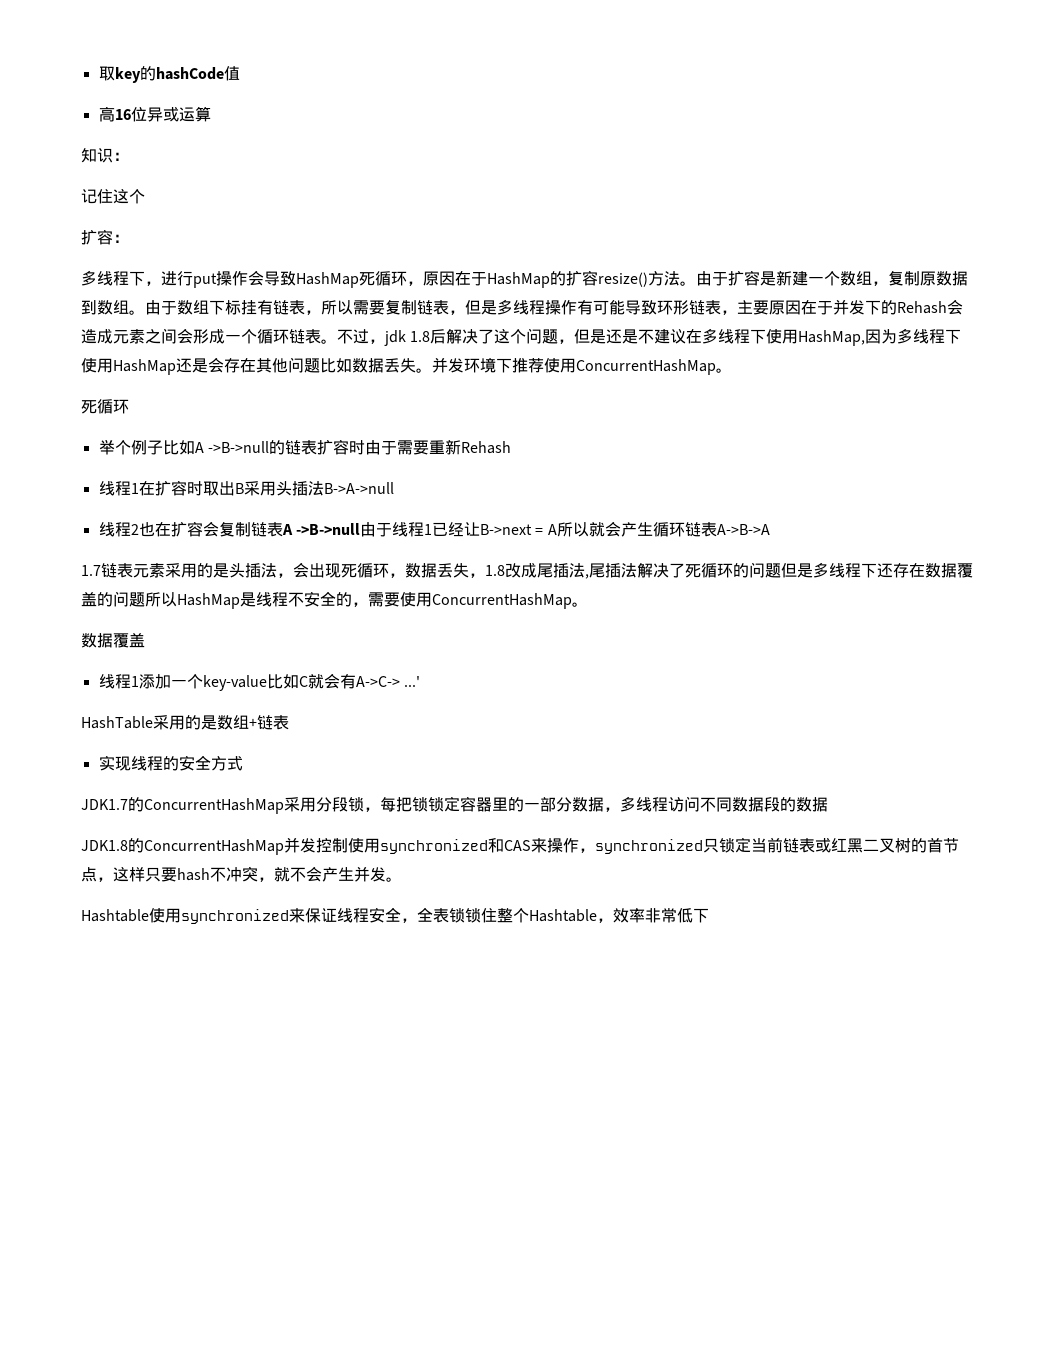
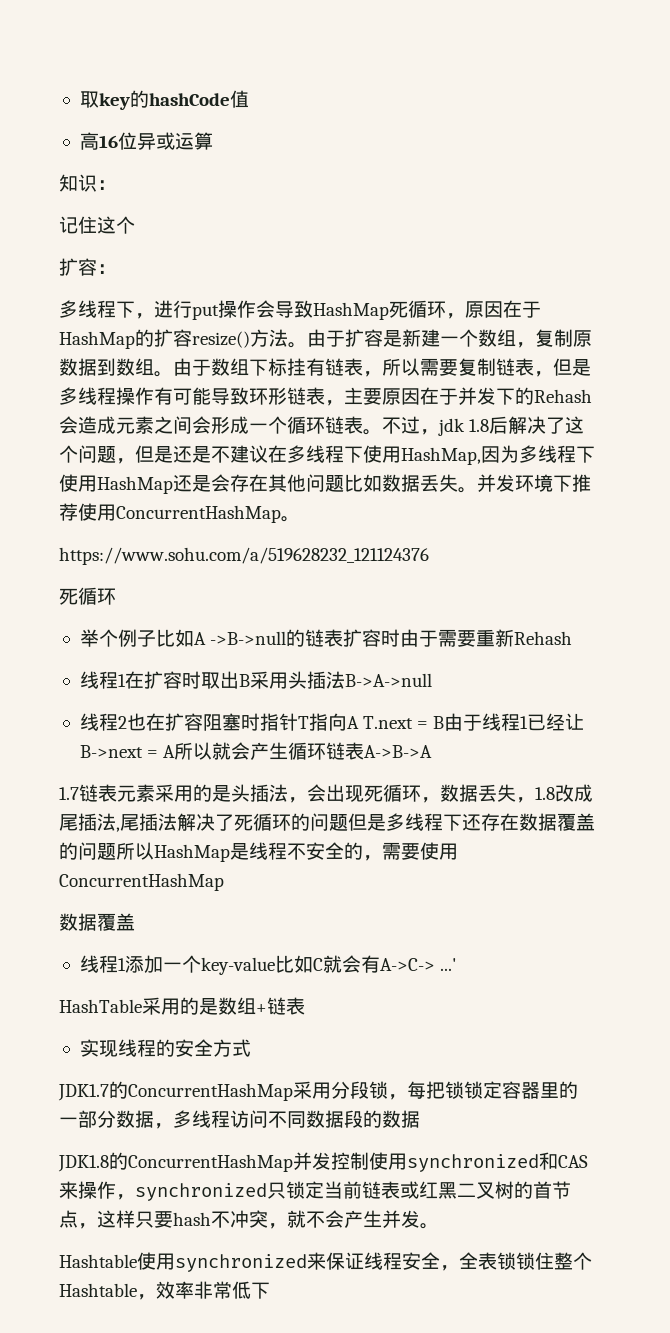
(732, 370) none -> [59,547,429,565] // https://www.sohu.com/a/519628232_121124376
[202,521,360,537] 会复制链表A ->B->null -> [202,713,445,731] 阻塞时指针T指向A T.next = B
[572,602,588,607] 。 -> (224, 882) none

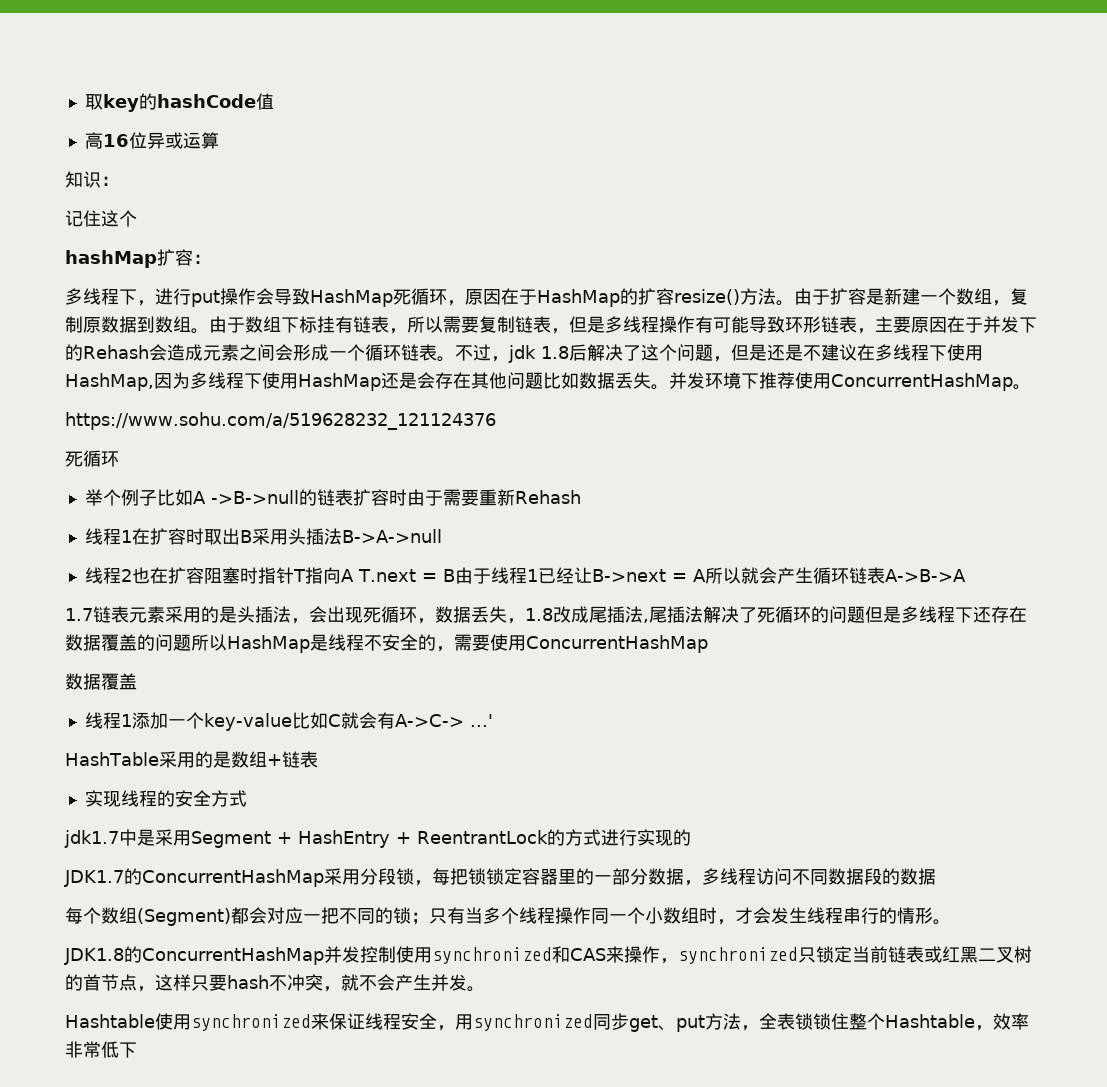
(135, 225) none -> [65,250,157,268] hashMap
(251, 1048) none -> [64,829,691,848] // jdk1.7中是采用Segment + HashEntry + ReentrantLock的方式进行实现的
(420, 1119) none -> [65,907,951,926] // 每个数组(Segment)都会对应一把不同的锁；只有当多个线程操作同一个小数组时，才会发生线程串行的情形。
(459, 1268) none -> [455,1013,759,1032] 用synchronized同步get、put方法，

